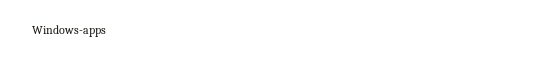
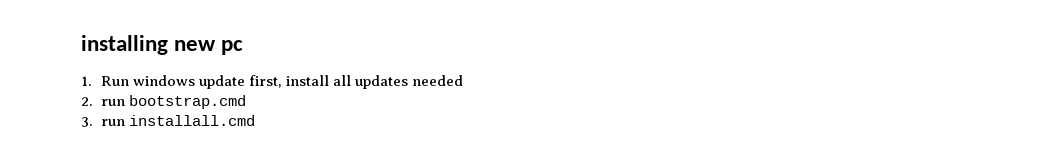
[32,25,106,37] Windows-apps -> [81,35,244,55] [81,75,464,89] [81,95,246,109] [81,115,255,127] installing new pc // 1. Run windows update first, install all updates needed // 2. run bootstrap.cmd // 3. run installall.cmd

